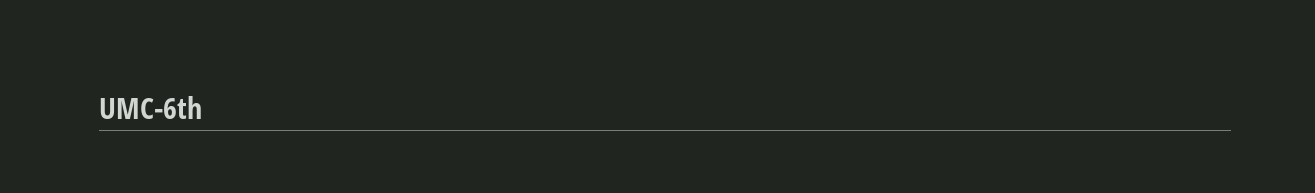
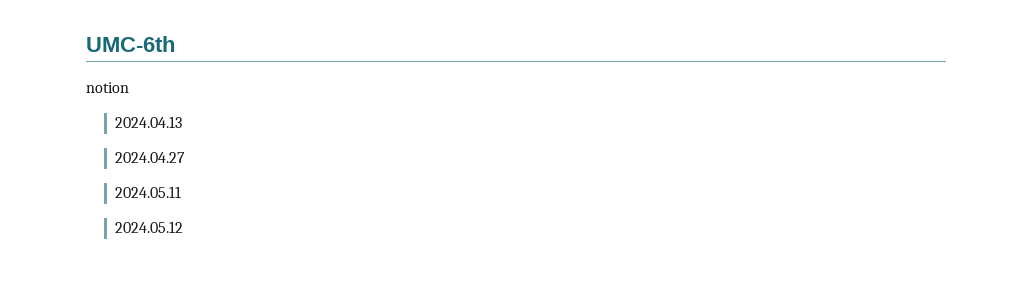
(202, 107) none -> [86,82,129,93] [115,116,183,128] [115,152,186,163] [115,186,182,198] [115,221,184,233] // notion // 2024.04.13 // 2024.04.27 // 2024.05.11 // 2024.05.12

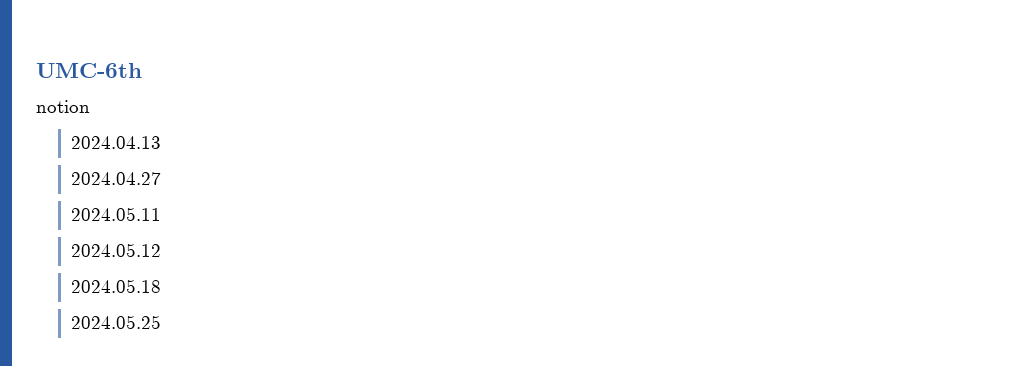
(184, 227) none -> [71,279,162,293] [71,315,162,329] // 2024.05.18 // 2024.05.25

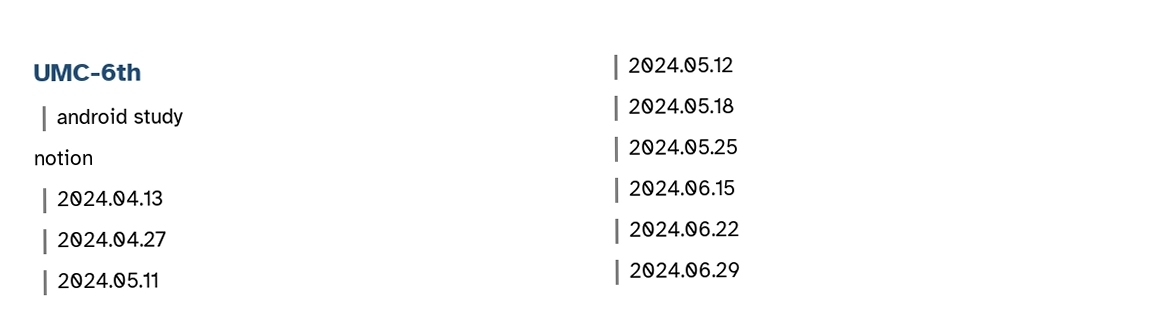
(142, 70) none -> [56,107,185,127] // android study
(162, 322) none -> [629,180,737,196] [629,221,741,237] [629,262,742,278] // 2024.06.15 // 2024.06.22 // 2024.06.29

